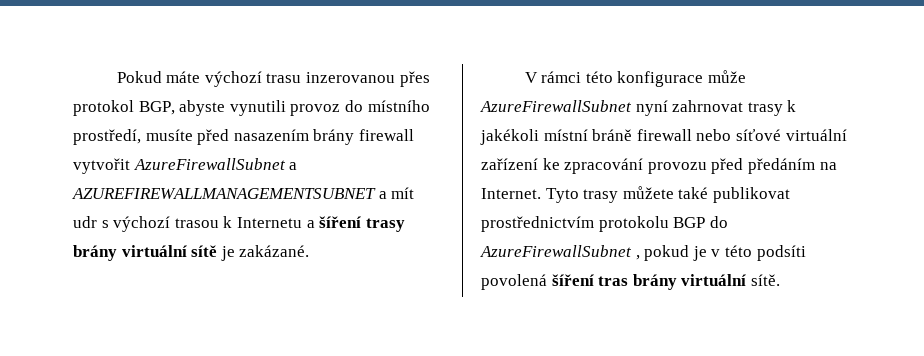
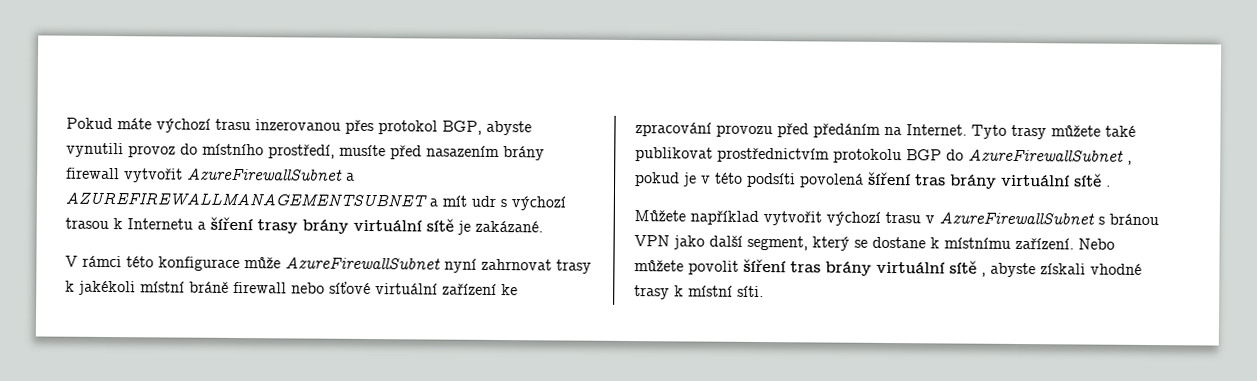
[750,274,780,286] sítě. -> [1074,173,1111,187] [634,210,1159,226] [634,235,1115,251] [634,258,1142,278] [634,285,764,300] sítě . // Můžete například vytvořit výchozí trasu v AzureFirewallSubnet s bránou VPN jako další segment, který se dostane k místnímu zařízení. Nebo můžete povolit šíření tras brány virtuální sítě , abyste získali vhodné trasy k místní síti.

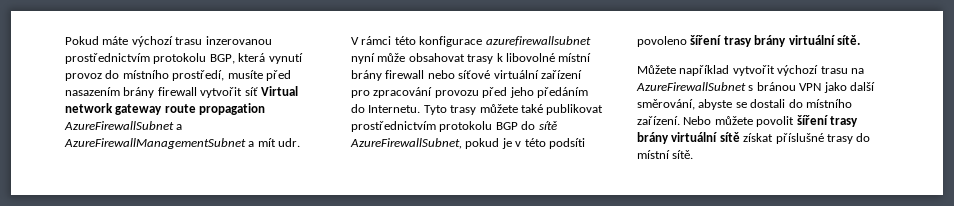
[345,119,532,136] [66,142,124,158] přes protokol BGP, abyste vynutili -> [65,53,303,64] prostřednictvím protokolu BGP, která vynutí
(183, 175) none -> [244,86,298,96] [65,103,266,115] síť Virtual network gateway route propagation
[65,191,427,208] AZUREFIREWALLMANAGEMENTSUBNET -> [64,138,246,149] AzureFirewallManagementSubnet
[471,195,566,211] [65,216,543,235] [65,255,592,274] [65,280,229,296] udr s výchozí trasou k Internetu a šíření trasy brány virtuální sítě je zakázané. // V rámci této konfigurace může AzureFirewallSubnet nyní zahrnovat trasy k jakékoli místní bráně -> [278,138,301,147] [351,36,591,47] [351,53,592,64] [351,70,382,81] udr. // V rámci této konfigurace azurefirewallsubnet nyní může obsahovat trasy k libovolné místní brány
[501,284,518,296] ke -> [351,90,370,98] pro
[813,123,967,138] předáním na Internet. -> [509,87,588,98] [351,104,421,113] jeho předáním do Internetu.
[968,149,1132,165] AzureFirewallSubnet , -> [538,121,557,130] [350,138,462,149] sítě AzureFirewallSubnet,
[800,171,1111,189] povolená šíření tras brány virtuální sítě . -> [637,35,860,47] povoleno šíření trasy brány virtuální sítě.
[925,215,935,224] v -> [850,68,864,74] na
[747,235,1011,251] segment, který se dostane k místnímu -> [637,99,852,110] směrování, abyste se dostali do místního
[790,260,1142,278] [634,285,764,300] tras brány virtuální sítě , abyste získali vhodné trasy k místní síti. -> [829,116,858,127] [637,132,871,144] [637,150,694,159] trasy brány virtuální sítě získat příslušné trasy do místní sítě.

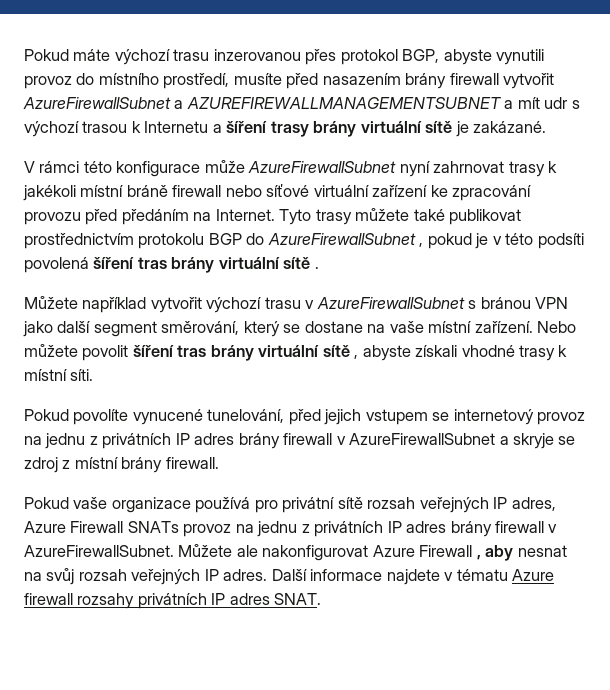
[65,53,303,64] prostřednictvím protokolu BGP, která vynutí -> [305,49,545,65] přes protokol BGP, abyste vynutili
[244,86,298,96] [65,103,266,115] [64,121,183,130] [64,138,246,149] síť Virtual network gateway route propagation AzureFirewallSubnet a AzureFirewallManagementSubnet -> [23,97,501,109] AzureFirewallSubnet a AZUREFIREWALLMANAGEMENTSUBNET
[278,138,301,147] [351,36,591,47] [351,53,592,64] [351,70,382,81] udr. // V rámci této konfigurace azurefirewallsubnet nyní může obsahovat trasy k libovolné místní brány -> [544,97,580,109] [24,121,547,137] [24,160,558,177] [23,185,168,201] udr s výchozí trasou k Internetu a šíření trasy brány virtuální sítě je zakázané. // V rámci této konfigurace může AzureFirewallSubnet nyní zahrnovat trasy k jakékoli místní bráně
[351,90,370,98] pro -> [430,185,448,197] ke
[509,87,588,98] [351,104,421,113] jeho předáním do Internetu. -> [121,209,275,225] předáním na Internet.
[538,121,557,130] [350,138,462,149] sítě AzureFirewallSubnet, -> [267,233,424,247] AzureFirewallSubnet ,
[637,35,860,47] povoleno šíření trasy brány virtuální sítě. -> [24,257,319,273] povolená šíření tras brány virtuální sítě .
[850,68,864,74] na -> [305,300,315,309] v
[637,99,852,110] směrování, abyste se dostali do místního -> [93,321,472,337] segment směrování, který se dostane na vaše místní
[829,116,858,127] [637,132,871,144] [637,150,694,159] trasy brány virtuální sítě získat příslušné trasy do místní sítě. -> [177,345,568,361] [24,369,94,381] [24,409,586,425] [24,433,576,449] [24,457,219,473] [24,497,556,513] [24,521,558,537] [24,544,567,561] [24,568,555,585] [24,593,322,609] tras brány virtuální sítě , abyste získali vhodné trasy k místní síti. // Pokud povolíte vynucené tunelování, před jejich vstupem se internetový provoz na jednu z privátních IP adres brány firewall v AzureFirewallSubnet a skryje se zdroj z místní brány firewall. // Pokud vaše organizace používá pro privátní sítě rozsah veřejných IP adres, Azure Firewall SNATs provoz na jednu z privátních IP adres brány firewall v AzureFirewallSubnet. Můžete ale nakonfigurovat Azure Firewall , aby nesnat na svůj rozsah veřejných IP adres. Další informace najdete v tématu Azure firewall rozsahy privátních IP adres SNAT.

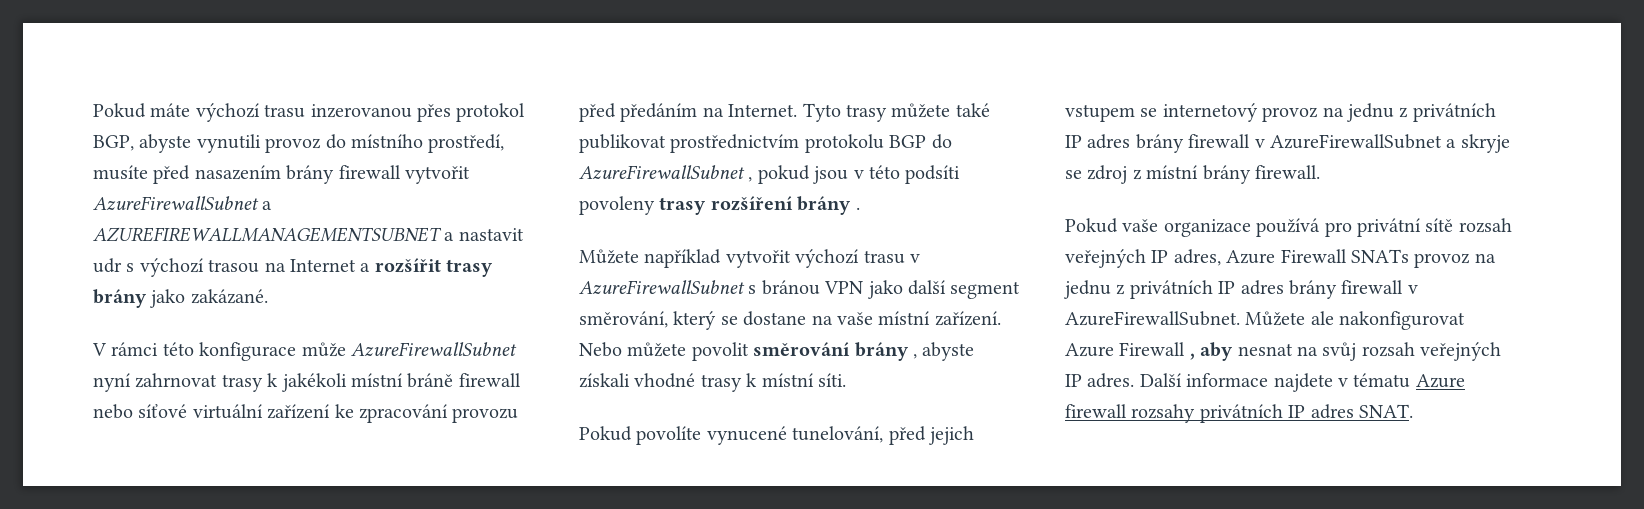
[517,97,540,109] mít -> [458,228,524,241] nastavit
[131,121,469,137] k Internetu a šíření trasy brány virtuální sítě je -> [264,258,494,277] [93,289,186,308] na Internet a rozšířit trasy brány jako
[475,233,489,249] je -> [813,166,849,184] jsou
[24,257,311,273] povolená šíření tras brány virtuální sítě -> [579,196,852,215] povoleny trasy rozšíření brány
[132,345,350,361] šíření tras brány virtuální sítě -> [753,342,909,361] směrování brány

